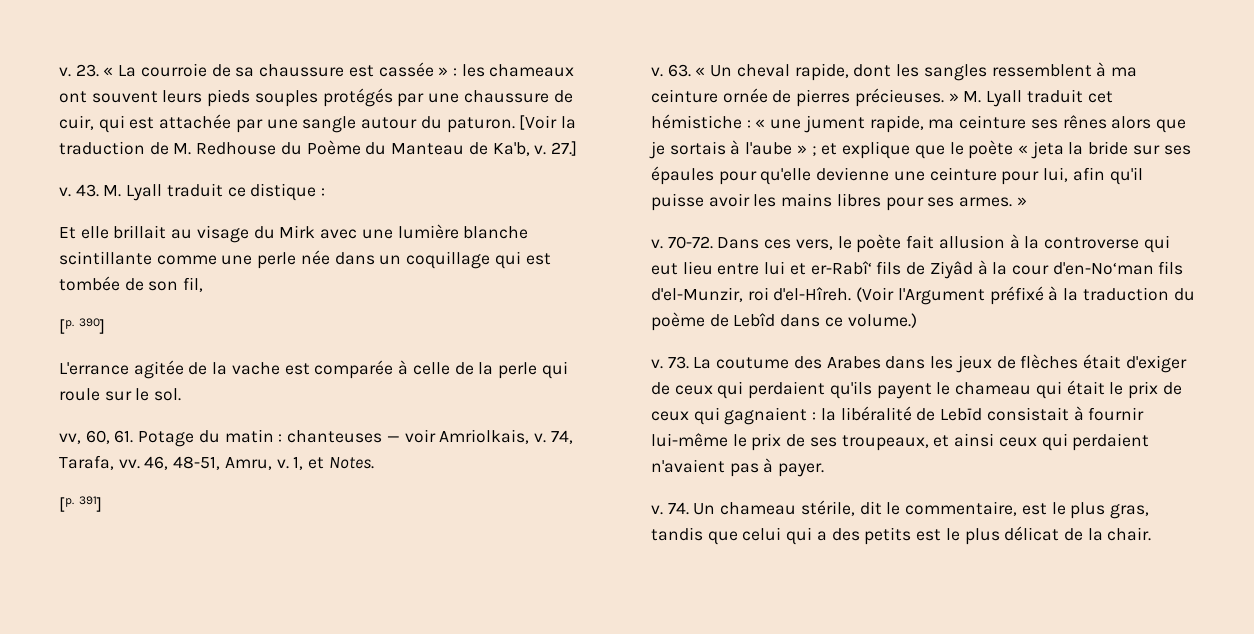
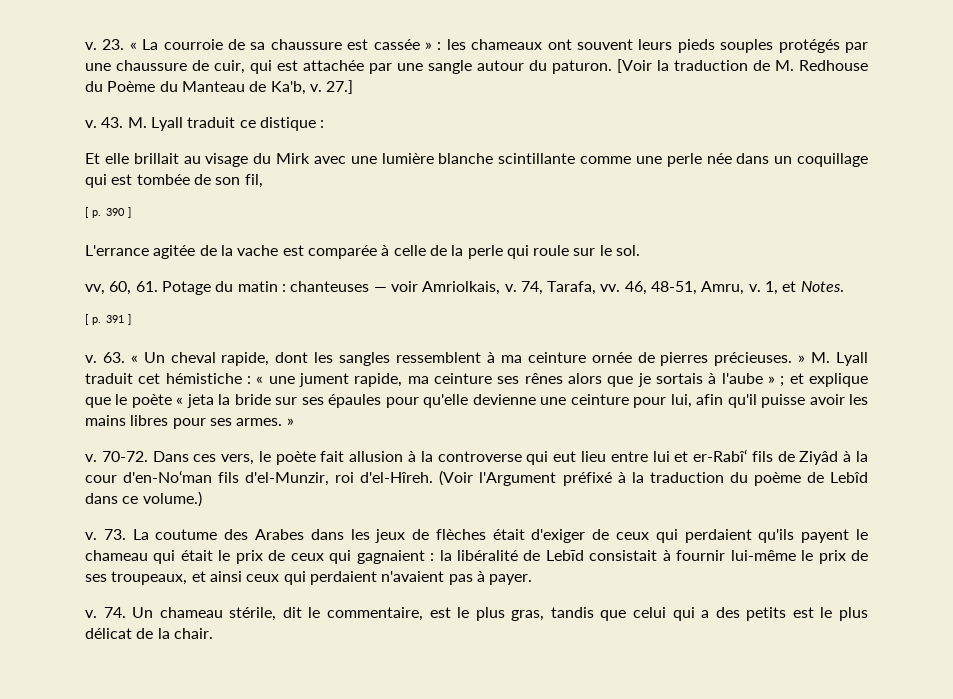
[59,318,105,334] [p. 390] -> [85,207,131,218] [ p. 390 ]
[59,496,102,512] [p. 391] -> [85,314,131,325] [ p. 391 ]

